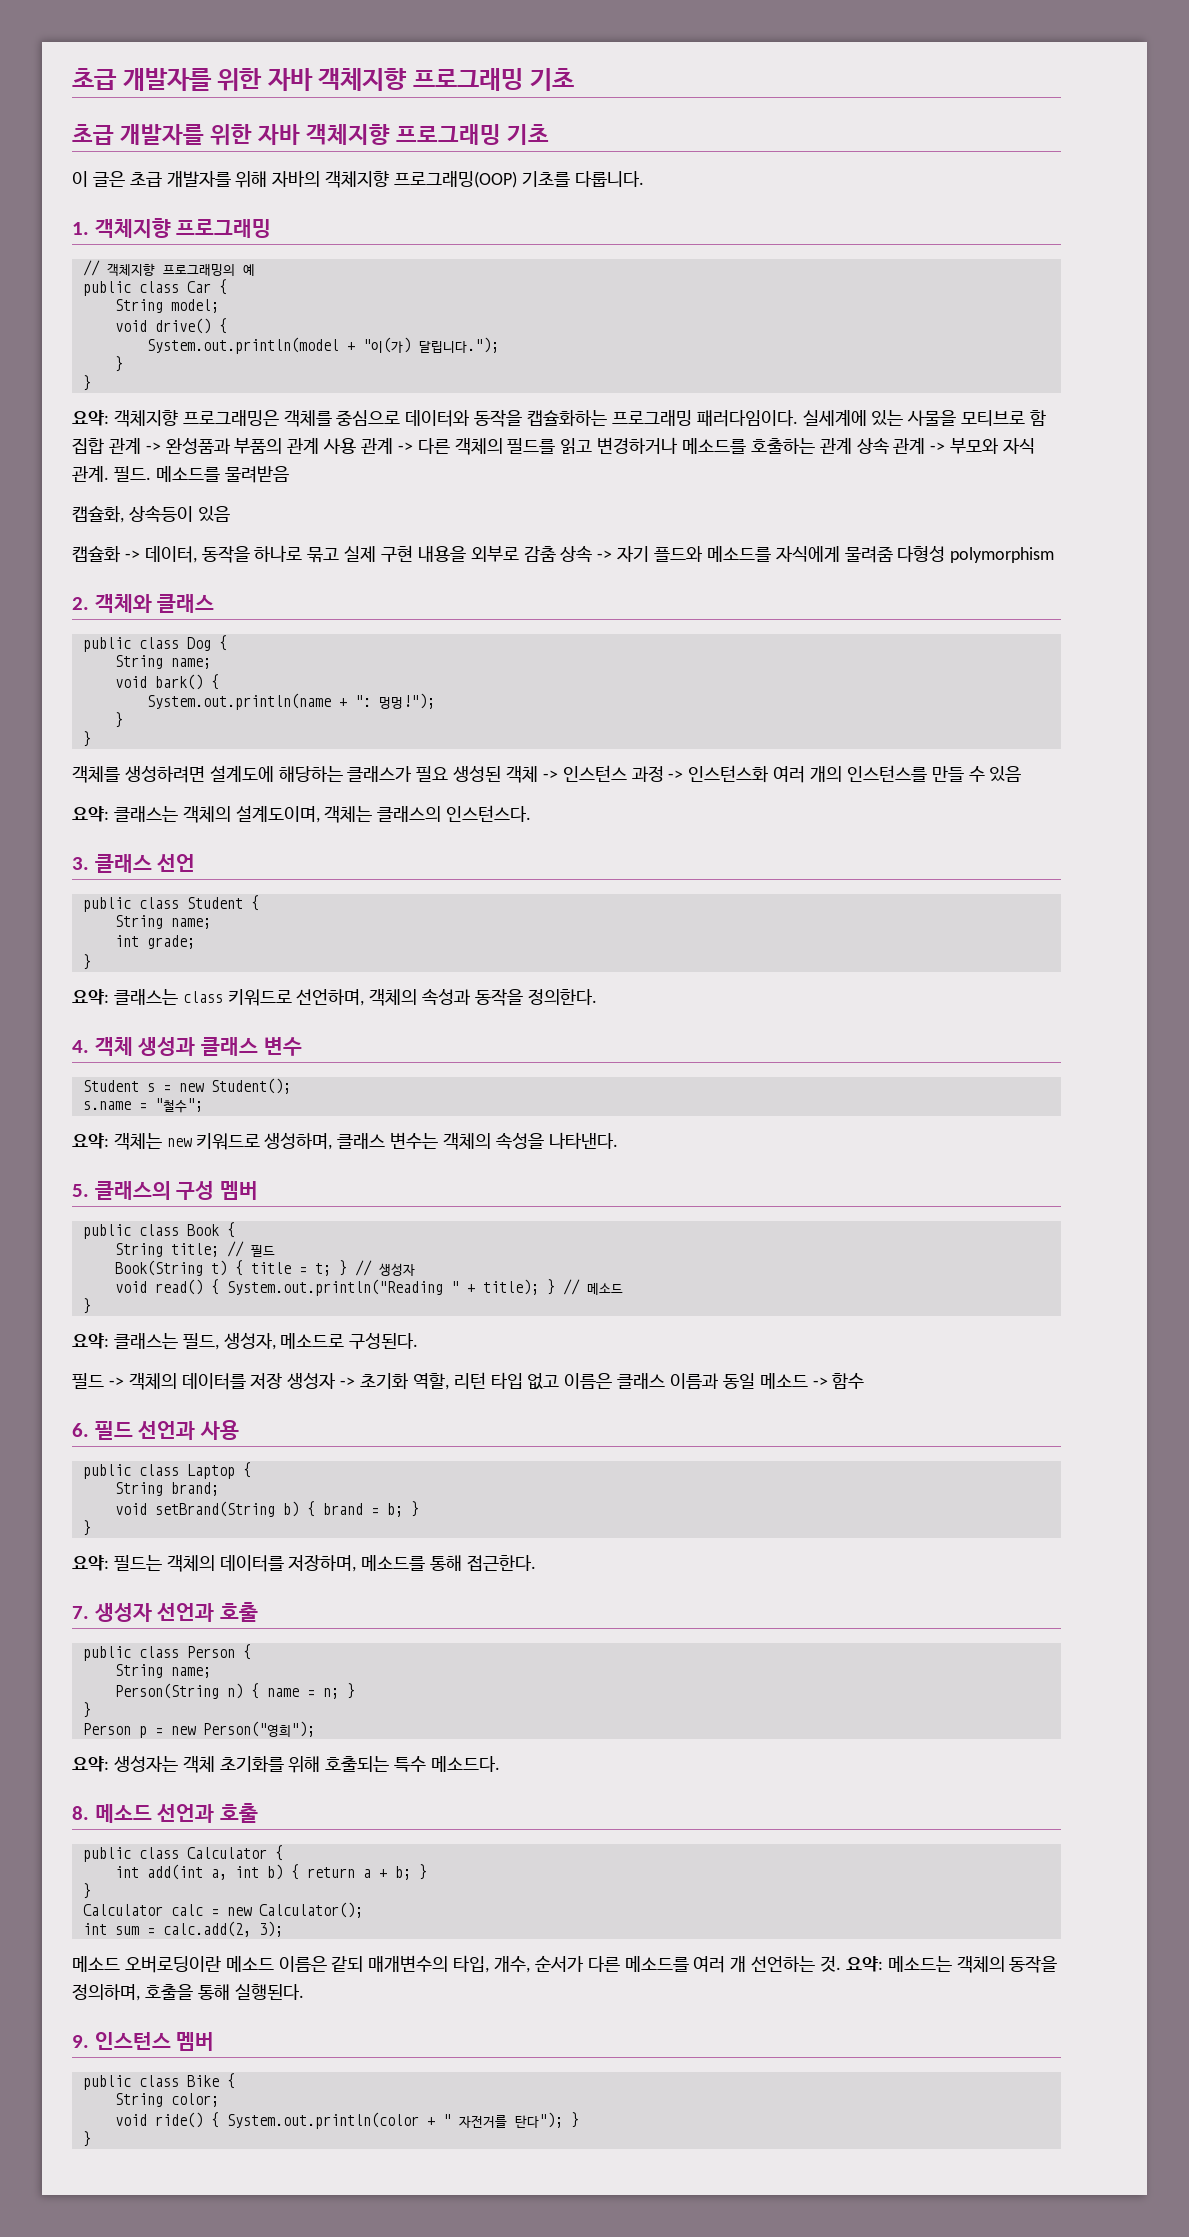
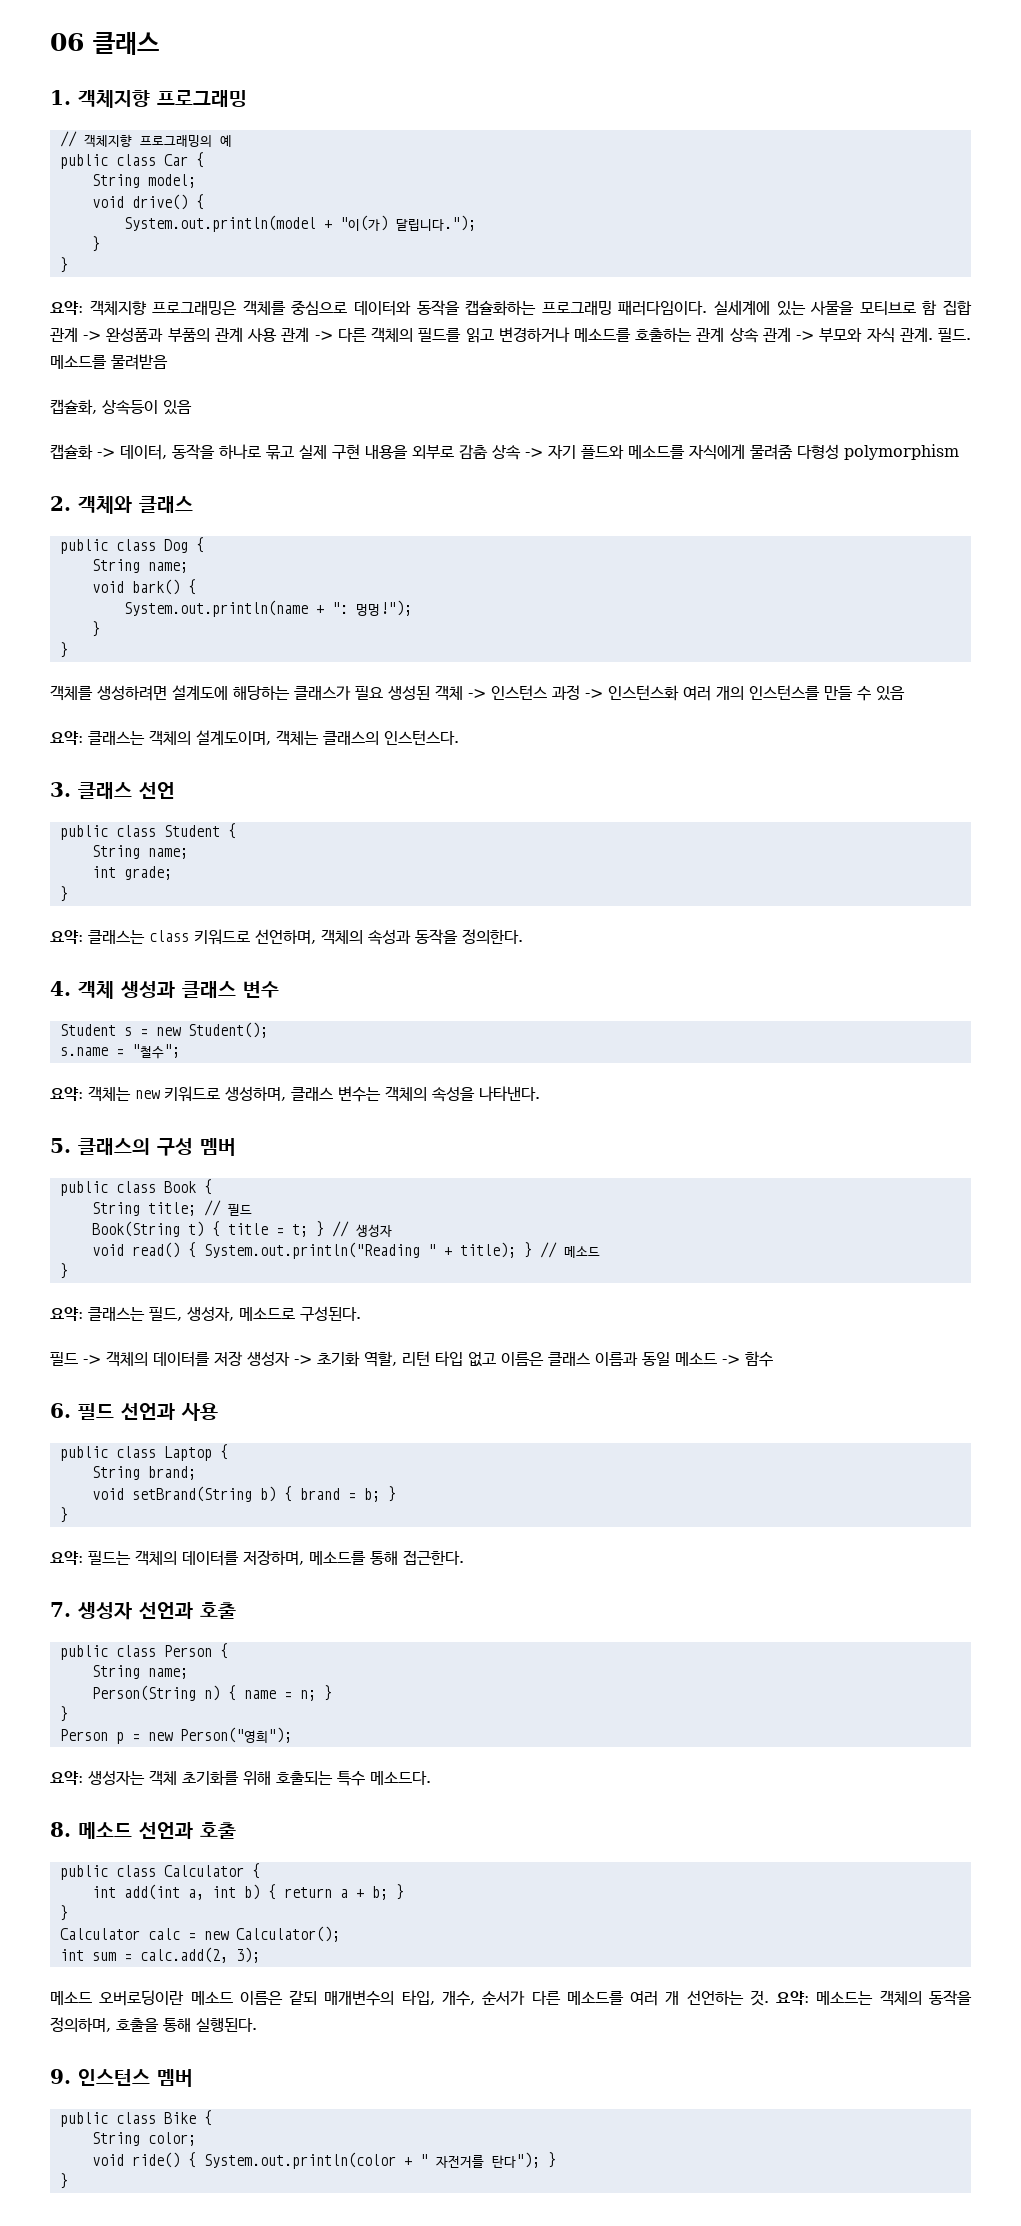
[72,68,574,91] [72,124,550,145] [72,170,644,188] 초급 개발자를 위한 자바 객체지향 프로그래밍 기초 // 초급 개발자를 위한 자바 객체지향 프로그래밍 기초 // 이 글은 초급 개발자를 위해 자바의 객체지향 프로그래밍(OOP) 기초를 다룹니다. -> [50,32,159,55] 06 클래스

